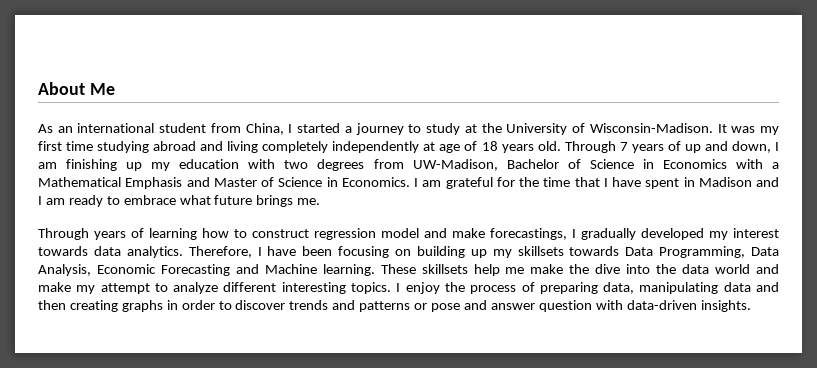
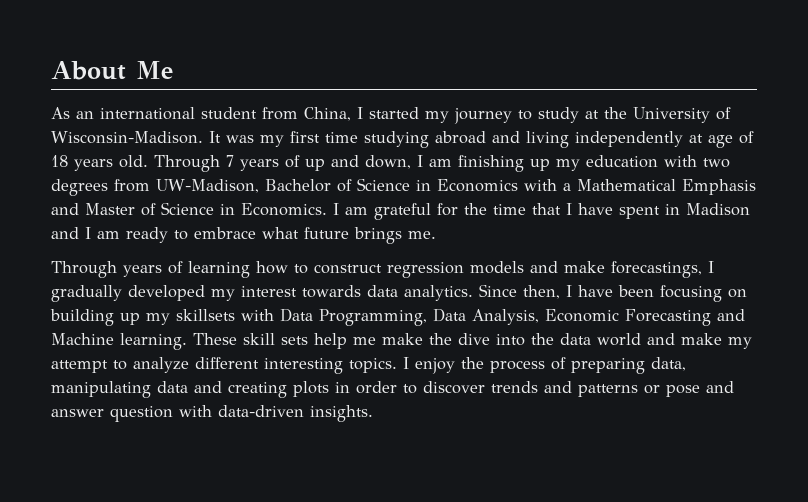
[344,126,352,133] a -> [425,111,449,123] my
[262,141,329,153] completely -> (569, 139) none
[381,228,419,238] model -> [470,261,524,274] models
[188,246,252,258] Therefore, -> [479,284,560,299] Since then,
[569,246,620,256] towards -> [241,309,274,321] with
[421,264,468,274] skillsets -> [243,333,308,345] skill sets
[38,300,163,312] then creating graphs -> [228,381,329,398] creating plots

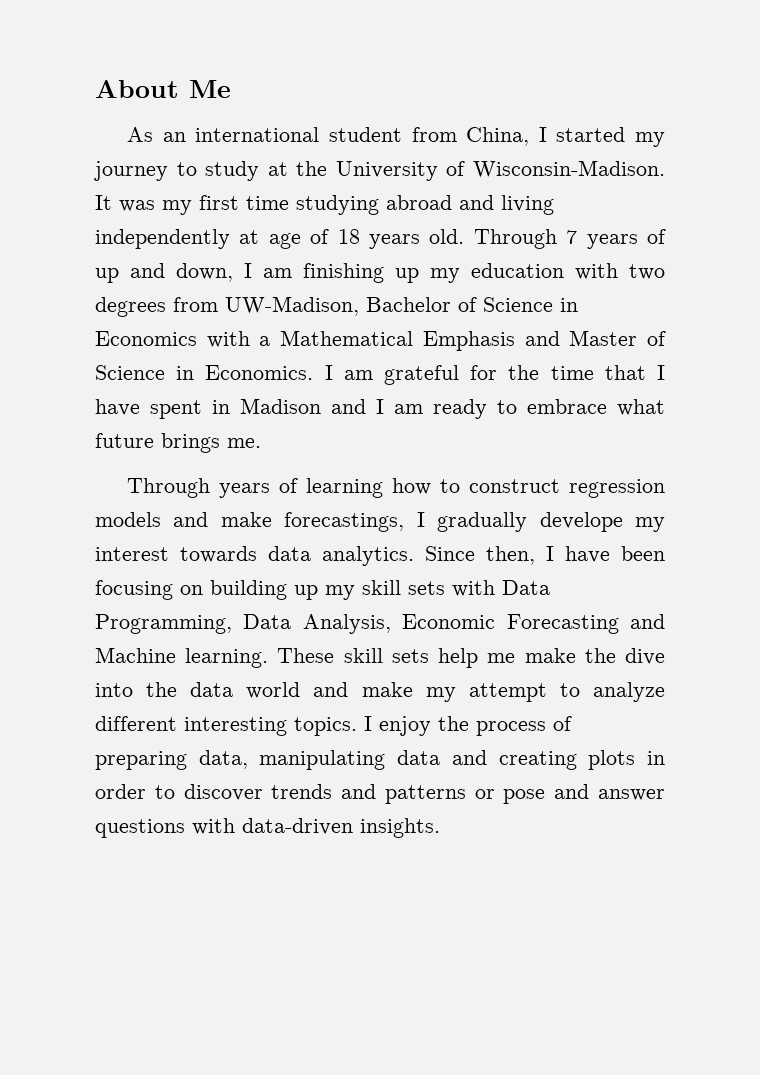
[128,285,205,301] developed -> [539,512,623,532] develope
[176,309,235,321] skillsets -> [362,580,445,595] skill sets
[110,406,173,422] question -> [95,819,185,838] questions

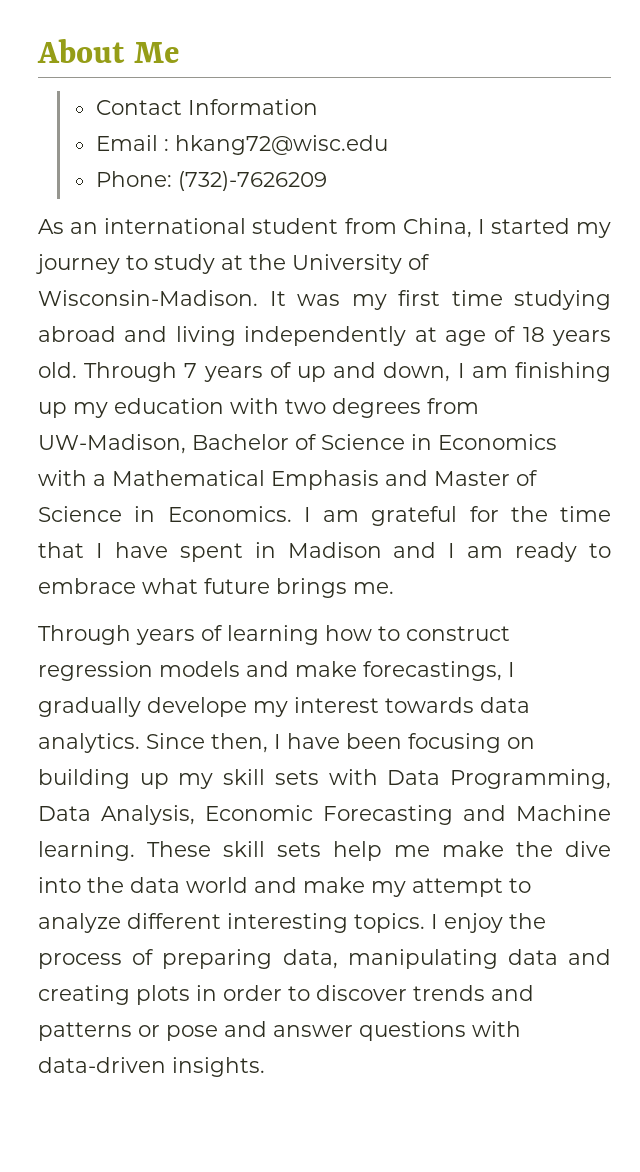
(231, 89) none -> [95,99,318,115] [95,135,388,155] [95,171,327,191] // Contact Information // Email : hkang72@wisc.edu // Phone: (732)-7626209

